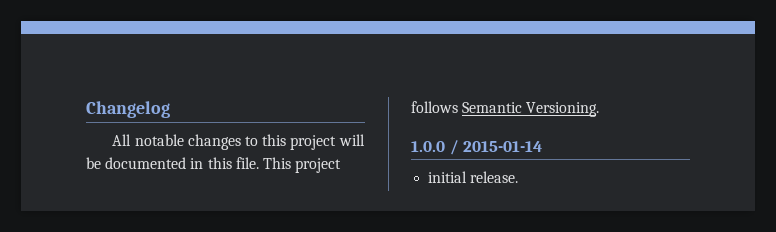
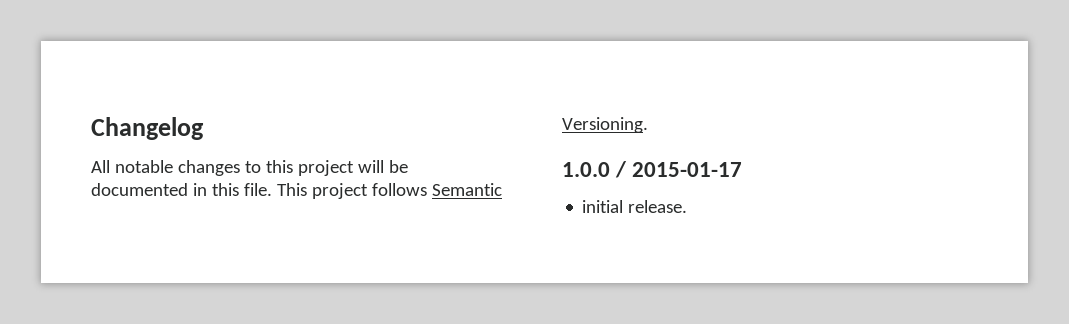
[463,141,543,152] 2015-01-14 -> [632,162,743,177] 2015-01-17

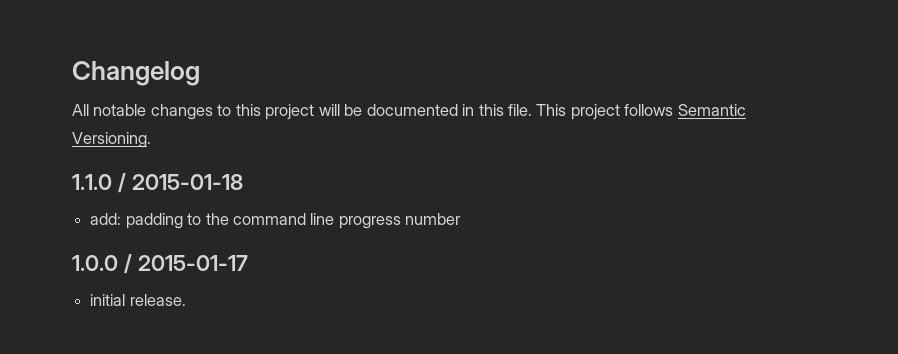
(648, 125) none -> [72,173,243,193] [90,213,461,229] // 1.1.0 / 2015-01-18 // add: padding to the command line progress number

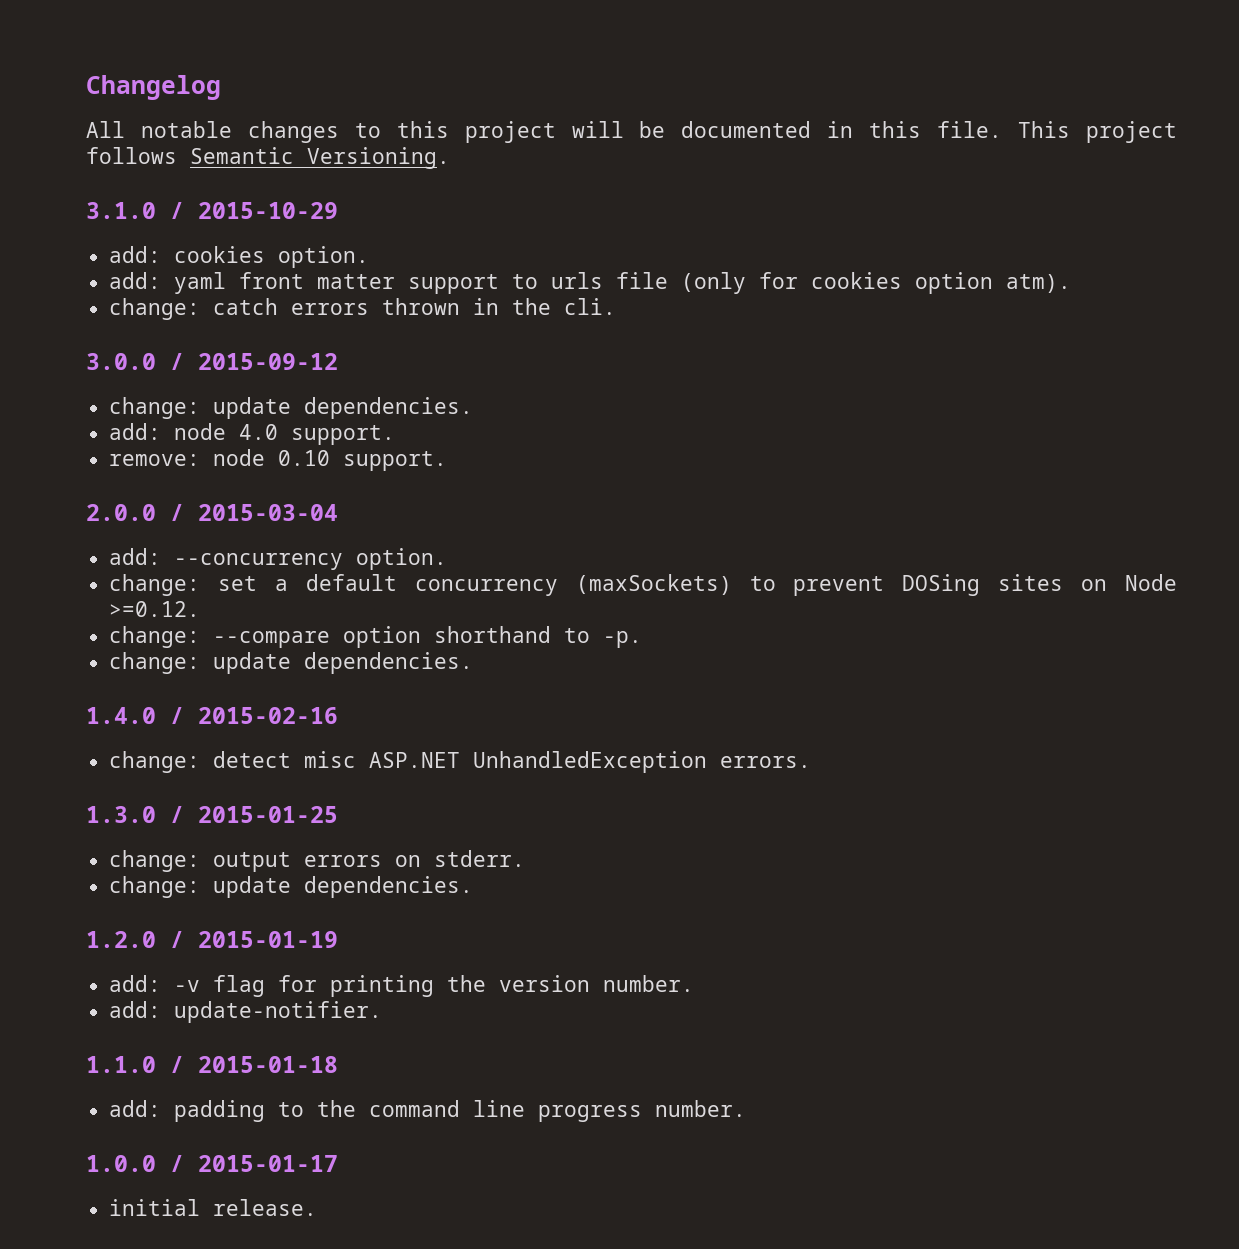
(151, 140) none -> [86,202,338,219] [109,246,370,268] [109,272,1072,294] [109,298,617,320] [86,353,338,370] [109,397,474,419] [109,423,396,445] [109,449,448,471] [86,504,338,521] [109,548,448,570] [109,574,1177,596] [109,601,201,617] [109,626,643,648] [109,652,474,674] [86,707,338,724] [109,751,812,773] [86,806,338,823] [109,850,526,872] [109,876,474,898] [86,931,338,948] [109,975,695,997] [109,1001,383,1023] // 3.1.0 / 2015-10-29 // add: cookies option. // add: yaml front matter support to urls file (only for cookies option atm). // change: catch errors thrown in the cli. // 3.0.0 / 2015-09-12 // change: update dependencies. // add: node 4.0 support. // remove: node 0.10 support. // 2.0.0 / 2015-03-04 // add: --concurrency option. // change: set a default concurrency (maxSockets) to prevent DOSing sites on Node >=0.12. // change: --compare option shorthand to -p. // change: update dependencies. // 1.4.0 / 2015-02-16 // change: detect misc ASP.NET UnhandledException errors. // 1.3.0 / 2015-01-25 // change: output errors on stderr. // change: update dependencies. // 1.2.0 / 2015-01-19 // add: -v flag for printing the version number. // add: update-notifier.
[405,213,461,225] number -> [655,1100,747,1117] number.

